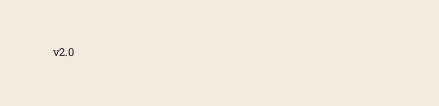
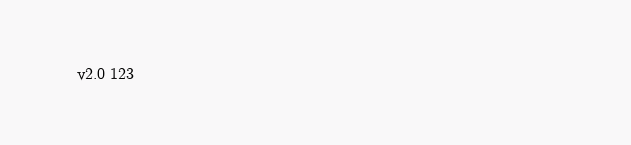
(74, 52) none -> [110,68,134,79] 123

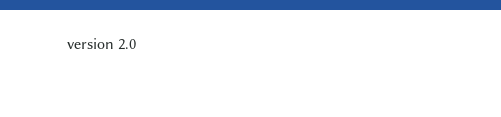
[77,68,134,81] v2.0 123 -> [67,38,137,50] version 2.0

